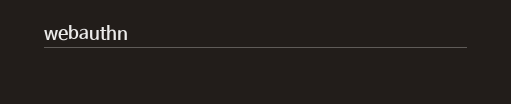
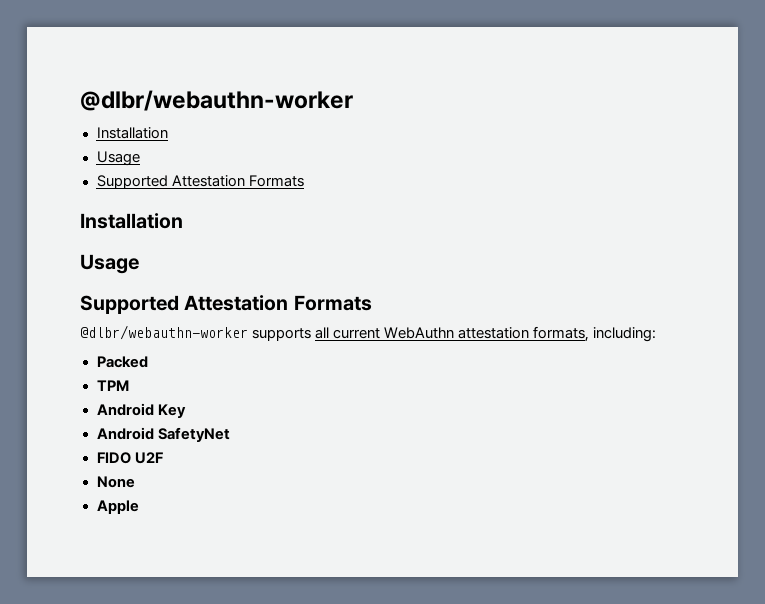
[44,25,128,41] webauthn -> [80,90,353,111] [96,127,168,139] [96,151,140,166] [96,175,304,189] [80,213,183,229] [80,254,139,274] [80,295,372,314] [80,325,657,342] [96,356,148,368] [96,380,129,391] [96,403,186,418] [96,427,230,442] [96,452,163,464] [96,476,135,488] [96,500,139,514] @dlbr/webauthn-worker // Installation // Usage // Supported Attestation Formats // Installation // Usage // Supported Attestation Formats // @dlbr/webauthn-worker supports all current WebAuthn attestation formats, including: // Packed // TPM // Android Key // Android SafetyNet // FIDO U2F // None // Apple

